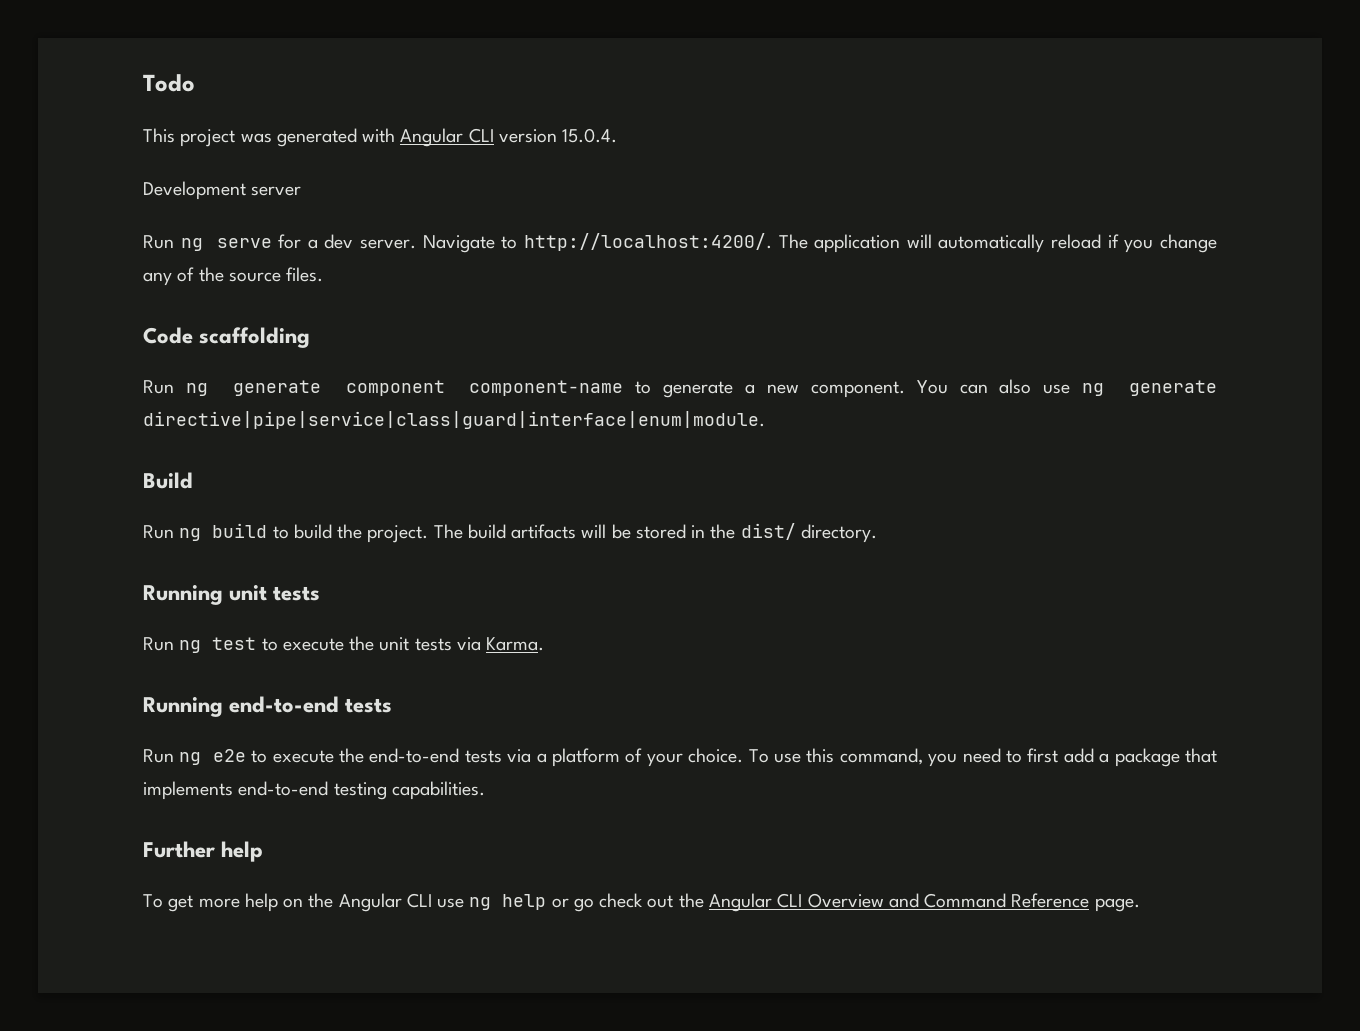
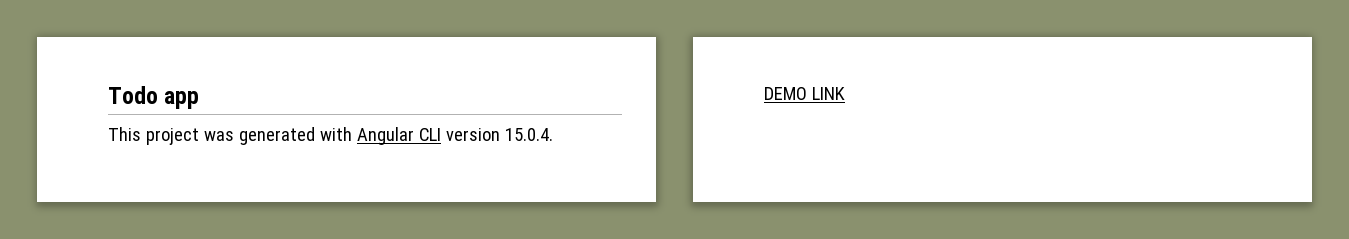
(195, 83) none -> [164,91,200,109] app
[143,181,302,200] [143,233,1217,253] [143,267,324,286] [143,327,311,348] [143,379,1217,398] [143,411,765,429] [143,472,193,489] [143,523,877,543] [143,585,321,605] [143,636,545,653] [143,696,393,717] [143,748,1218,767] [143,781,485,800] [143,841,264,862] [143,893,1140,912] Development server // Run ng serve for a dev server. Navigate to http://localhost:4200/. The application will automatically reload if you change any of the source files. // Code scaffolding // Run ng generate component component-name to generate a new component. You can also use ng generate directive|pipe|service|class|guard|interface|enum|module. // Build // Run ng build to build the project. The build artifacts will be stored in the dist/ directory. // Running unit tests // Run ng test to execute the unit tests via Karma. // Running end-to-end tests // Run ng e2e to execute the end-to-end tests via a platform of your choice. To use this command, you need to first add a package that implements end-to-end testing capabilities. // Further help // To get more help on the Angular CLI use ng help or go check out the Angular CLI Overview and Command Reference page. -> [764,87,845,100] DEMO LINK

